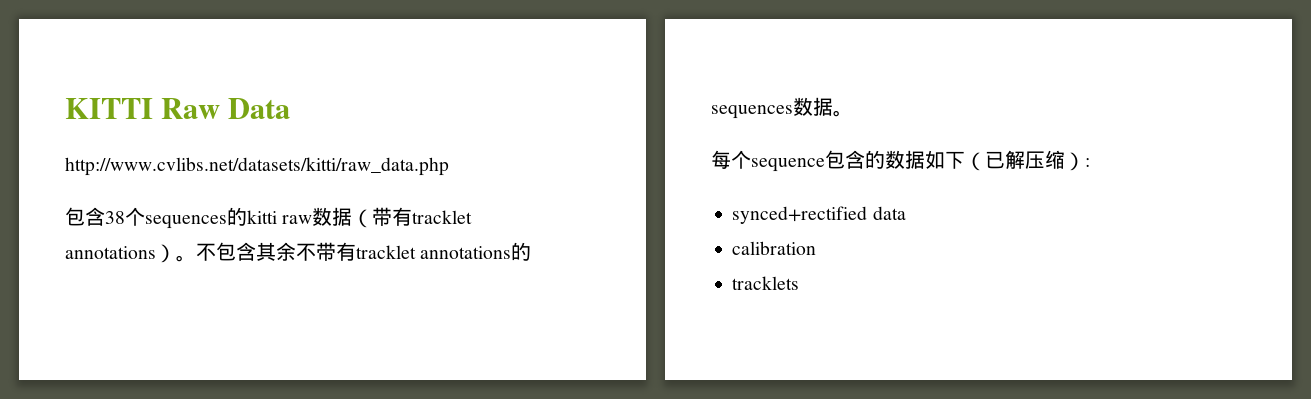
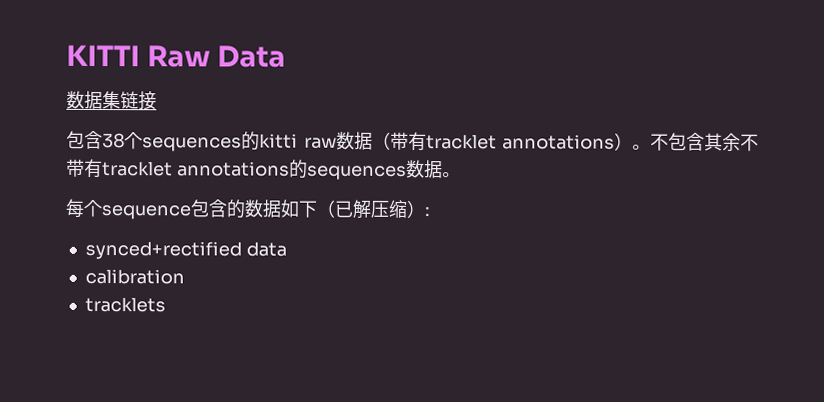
[65,157,449,176] http://www.cvlibs.net/datasets/kitti/raw_data.php -> [66,90,157,111] 数据集链接

